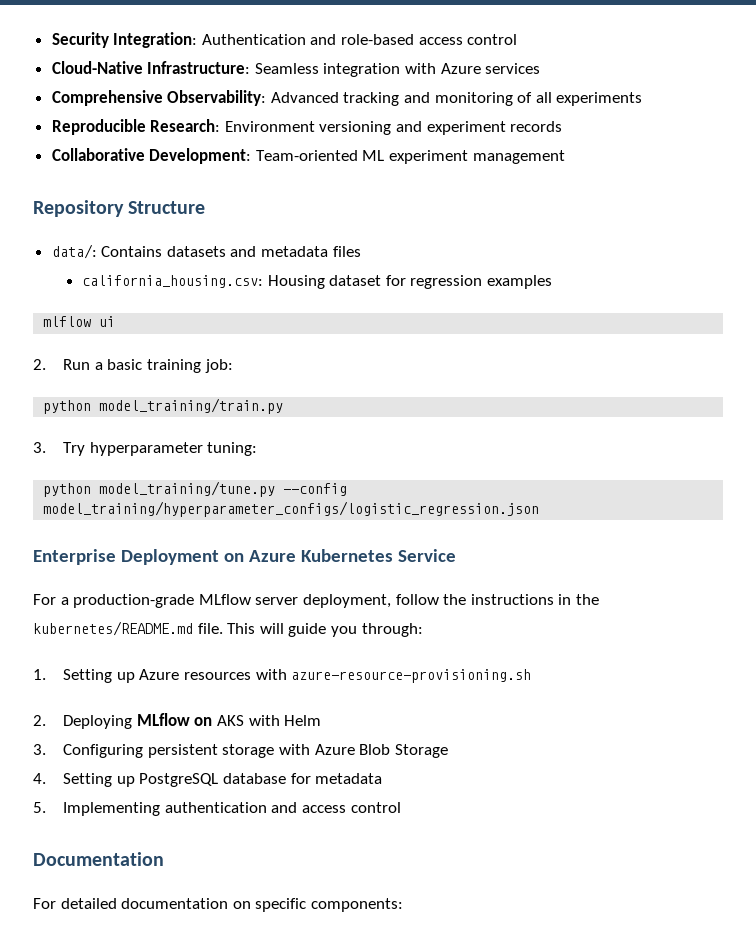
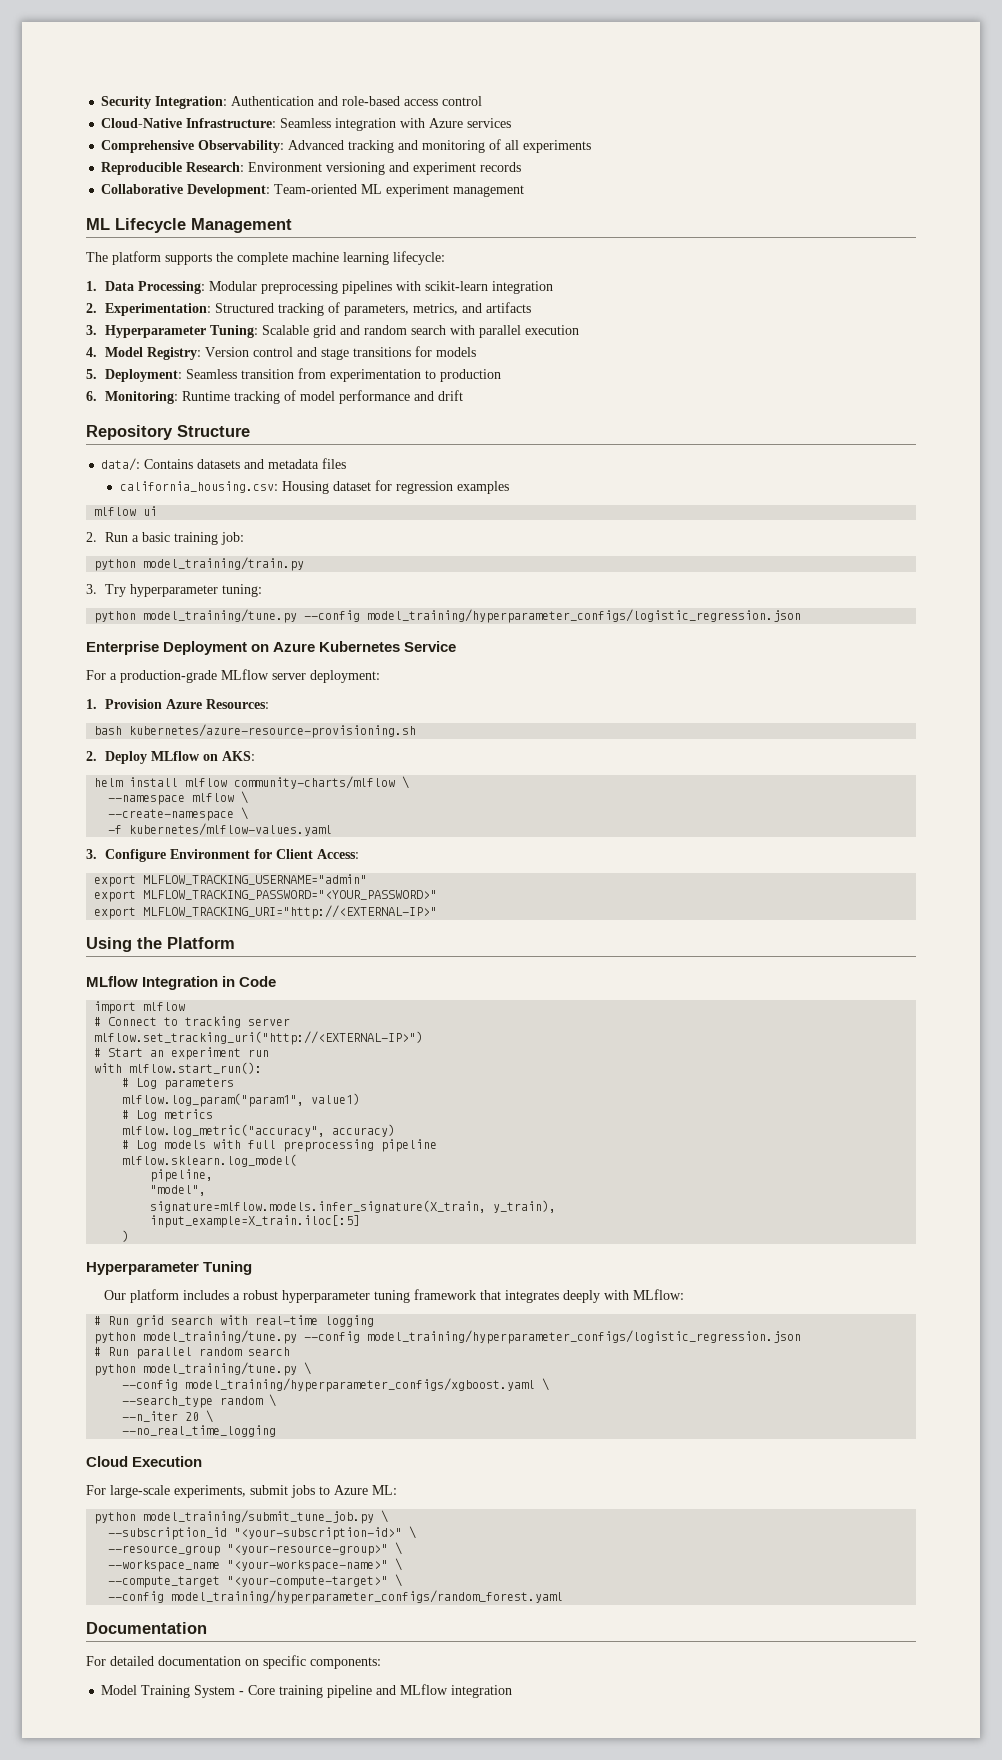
(565, 157) none -> [86,218,292,233] [86,251,445,265] [86,281,553,294] [86,302,531,316] [86,325,579,338] [86,346,476,360] [86,368,501,382] [86,390,463,404] // ML Lifecycle Management // The platform supports the complete machine learning lifecycle: // 1. Data Processing: Modular preprocessing pipelines with scikit-learn integration // 2. Experimentation: Structured tracking of parameters, metrics, and artifacts // 3. Hyperparameter Tuning: Scalable grid and random search with parallel execution // 4. Model Registry: Version control and stage transitions for models // 5. Deployment: Seamless transition from experimentation to production // 6. Monitoring: Runtime tracking of model performance and drift
[302,594,599,608] [33,621,423,637] [33,669,532,683] [33,715,133,729] deployment, follow the instructions in the kubernetes/README.md file. This will guide you through: // 1. Setting up Azure resources with azure-resource-provisioning.sh // 2. Deploying -> [310,670,380,683] [86,699,269,709] [94,724,417,738] [86,751,147,764] deployment: // 1. Provision Azure Resources: // bash kubernetes/azure-resource-provisioning.sh // 2. Deploy
[216,715,322,726] [33,744,448,758] [33,773,383,787] [33,802,401,816] AKS with Helm // 3. Configuring persistent storage with Azure Blob Storage // 4. Setting up PostgreSQL database for metadata // 5. Implementing authentication and access control -> [221,751,255,761] [94,776,410,789] [108,791,249,805] [108,807,249,821] [108,823,333,836] [86,849,359,862] [94,874,368,887] [94,890,438,902] [94,905,438,919] [86,937,235,952] [86,976,277,990] [94,1001,186,1014] [94,1016,291,1028] [94,1031,424,1045] [94,1047,270,1060] [94,1062,263,1074] [122,1078,235,1090] [122,1093,361,1107] [122,1109,214,1121] [122,1124,396,1137] [122,1139,438,1152] [122,1154,298,1167] [150,1169,214,1182] [150,1185,207,1196] [150,1200,557,1213] [150,1215,361,1228] [122,1230,130,1242] [86,1261,253,1275] [104,1289,685,1303] [94,1315,375,1327] [94,1330,802,1344] [94,1347,291,1359] [94,1362,312,1376] [122,1378,550,1392] [122,1394,277,1408] [122,1410,214,1423] [122,1425,277,1437] [86,1456,203,1467] [86,1485,397,1498] [94,1510,389,1524] [108,1526,417,1540] [108,1542,403,1556] [108,1558,403,1572] [108,1574,403,1588] [108,1590,564,1604] AKS: // helm install mlflow community-charts/mlflow \ // --namespace mlflow \ // --create-namespace \ // -f kubernetes/mlflow-values.yaml // 3. Configure Environment for Client Access: // export MLFLOW_TRACKING_USERNAME="admin" // export MLFLOW_TRACKING_PASSWORD="<YOUR_PASSWORD>" // export MLFLOW_TRACKING_URI="http://<EXTERNAL-IP>" // Using the Platform // MLflow Integration in Code // import mlflow // # Connect to tracking server // mlflow.set_tracking_uri("http://<EXTERNAL-IP>") // # Start an experiment run // with mlflow.start_run(): // # Log parameters // mlflow.log_param("param1", value1) // # Log metrics // mlflow.log_metric("accuracy", accuracy) // # Log models with full preprocessing pipeline // mlflow.sklearn.log_model( // pipeline, // "model", // signature=mlflow.models.infer_signature(X_train, y_train), // input_example=X_train.iloc[:5] // ) // Hyperparameter Tuning // Our platform includes a robust hyperparameter tuning framework that integrates deeply with MLflow: // # Run grid search with real-time logging // python model_training/tune.py --config model_training/hyperparameter_configs/logistic_regression.json // # Run parallel random search // python model_training/tune.py \ // --config model_training/hyperparameter_configs/xgboost.yaml \ // --search_type random \ // --n_iter 20 \ // --no_real_time_logging // Cloud Execution // For large-scale experiments, submit jobs to Azure ML: // python model_training/submit_tune_job.py \ // --subscription_id "<your-subscription-id>" \ // --resource_group "<your-resource-group>" \ // --workspace_name "<your-workspace-name>" \ // --compute_target "<your-compute-target>" \ // --config model_training/hyperparameter_configs/random_forest.yaml
(403, 905) none -> [101,1684,513,1698] // Model Training System - Core training pipeline and MLflow integration

